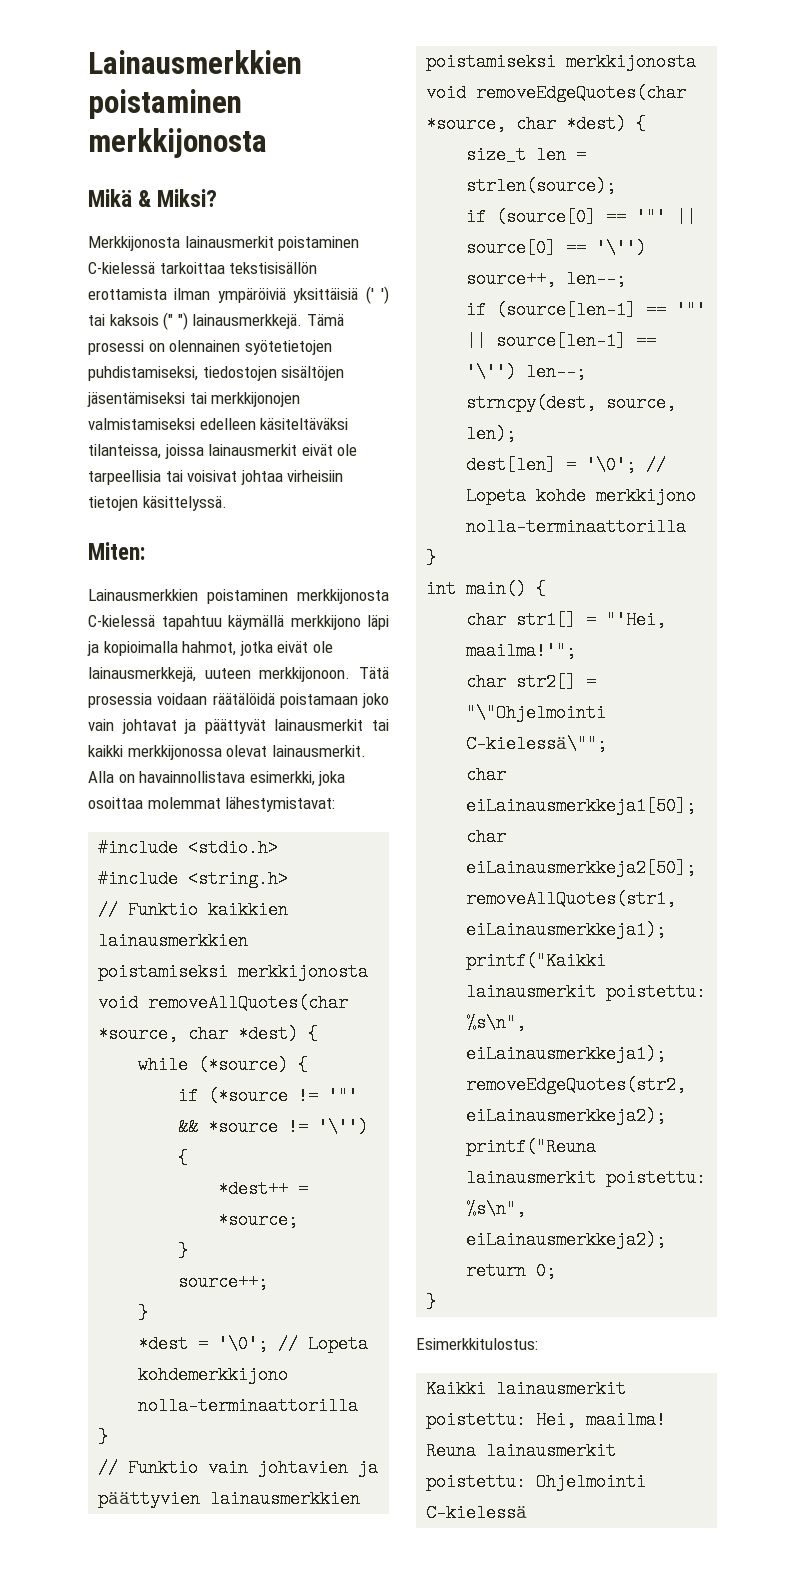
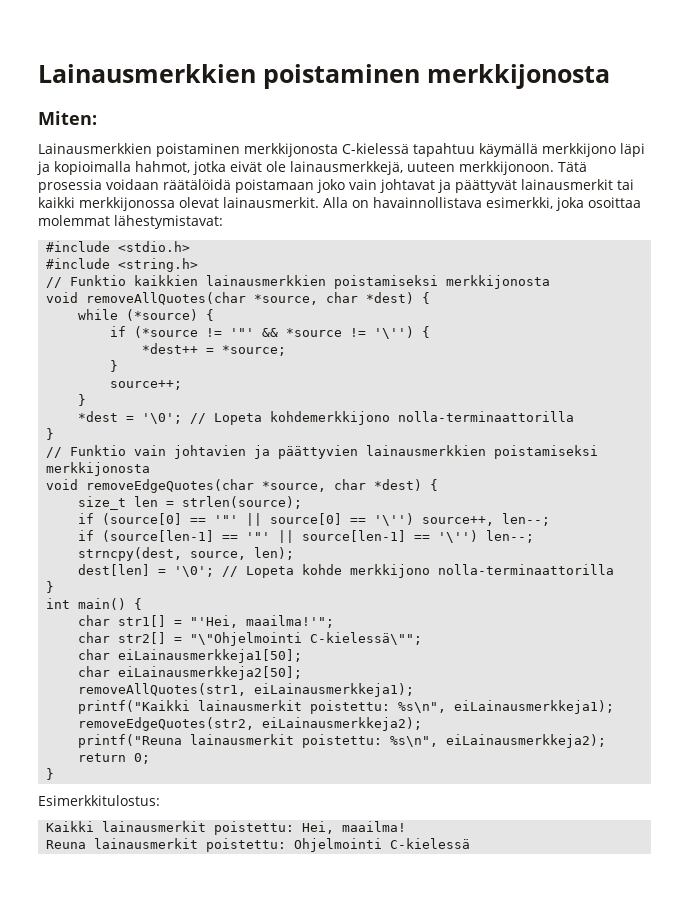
[88,50,302,74] [88,89,242,119] [88,128,267,158] [88,189,218,207] [88,236,360,251] [88,262,318,274] [88,286,389,304] [88,312,344,330] [88,340,332,355] [88,366,345,381] [87,392,301,407] [88,418,349,430] [88,444,358,459] [88,470,344,485] [88,496,227,511] Lainausmerkkien poistaminen merkkijonosta // Mikä & Miksi? // Merkkijonosta lainausmerkit poistaminen C-kielessä tarkoittaa tekstisisällön erottamista ilman ympäröiviä yksittäisiä (' ') tai kaksois (" ") lainausmerkkejä. Tämä prosessi on olennainen syötetietojen puhdistamiseksi, tiedostojen sisältöjen jäsentämiseksi tai merkkijonojen valmistamiseksi edelleen käsiteltäväksi tilanteissa, joissa lainausmerkit eivät ole tarpeellisia tai voisivat johtaa virheisiin tietojen käsittelyssä. -> [38,64,610,89] Lainausmerkkien poistaminen merkkijonosta

